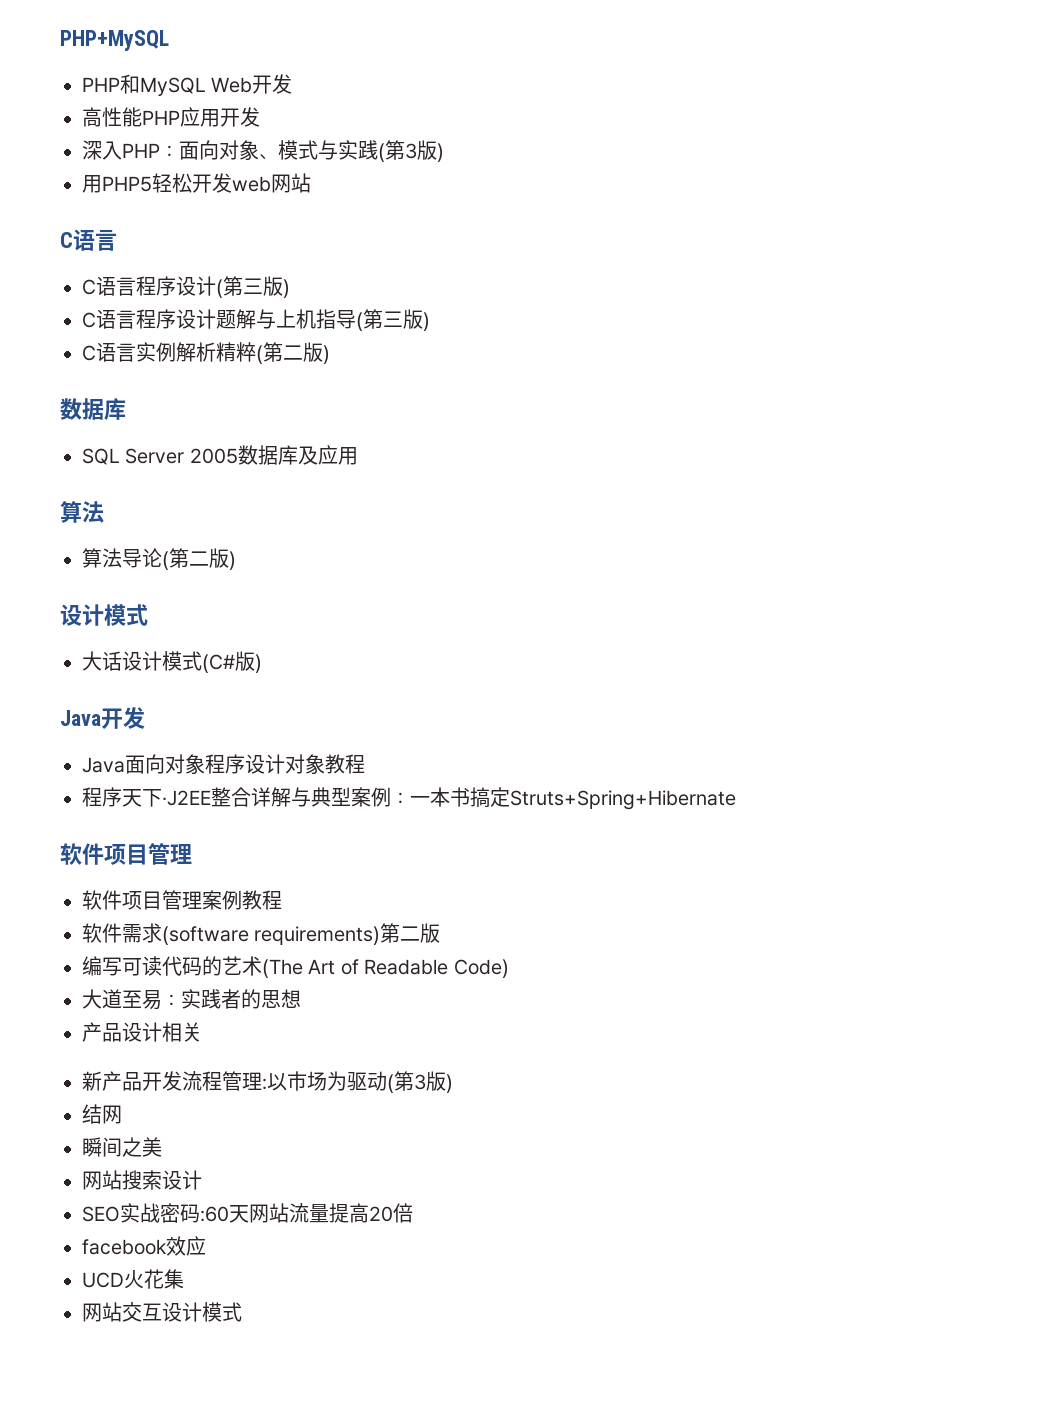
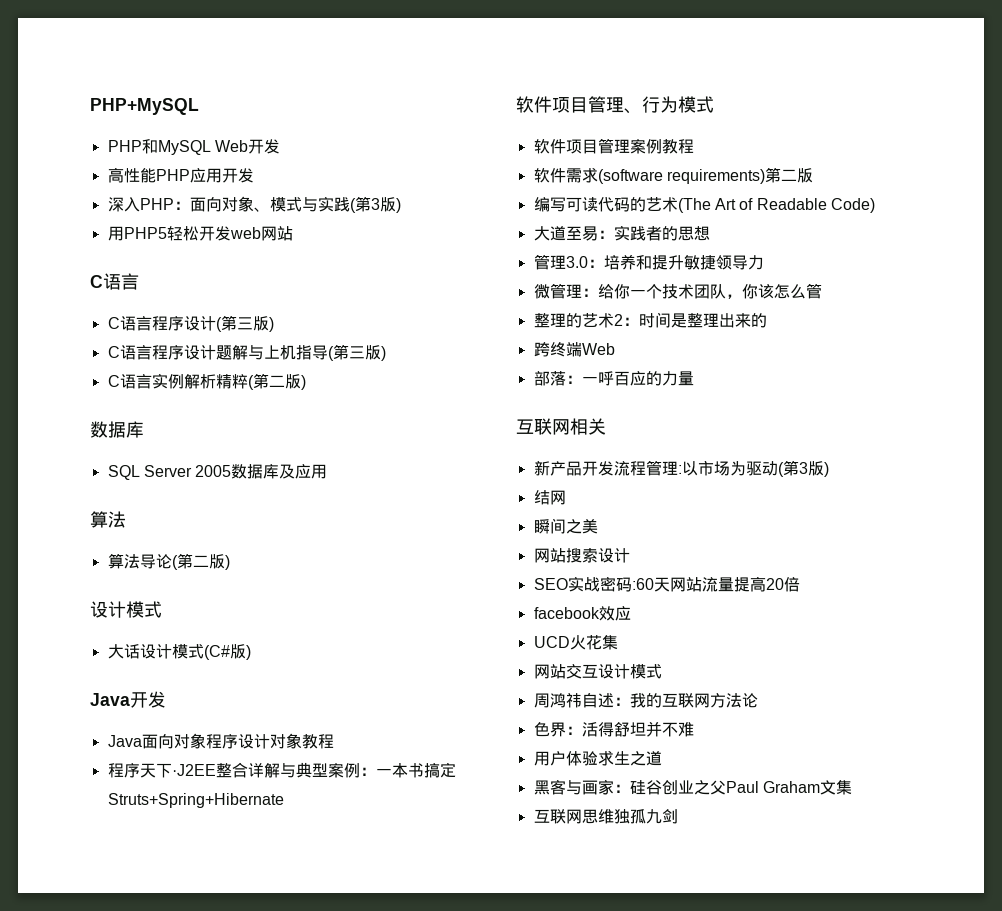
(192, 854) none -> [624,96,714,114] 、行为模式
[82,1022,162,1042] 产品设计 -> [533,254,764,270] [533,283,822,299] [533,312,767,328] [533,342,615,357] [533,371,694,386] [516,418,570,435] 管理3.0：培养和提升敏捷领导力 // 微管理：给你一个技术团队，你该怎么管 // 整理的艺术2：时间是整理出来的 // 跨终端Web // 部落：一呼百应的力量 // 互联网
(242, 1312) none -> [533,692,758,708] [533,721,694,737] [533,750,662,766] [533,779,852,795] [533,809,678,824] // 周鸿祎自述：我的互联网方法论 // 色界：活得舒坦并不难 // 用户体验求生之道 // 黑客与画家：硅谷创业之父Paul Graham文集 // 互联网思维独孤九剑

